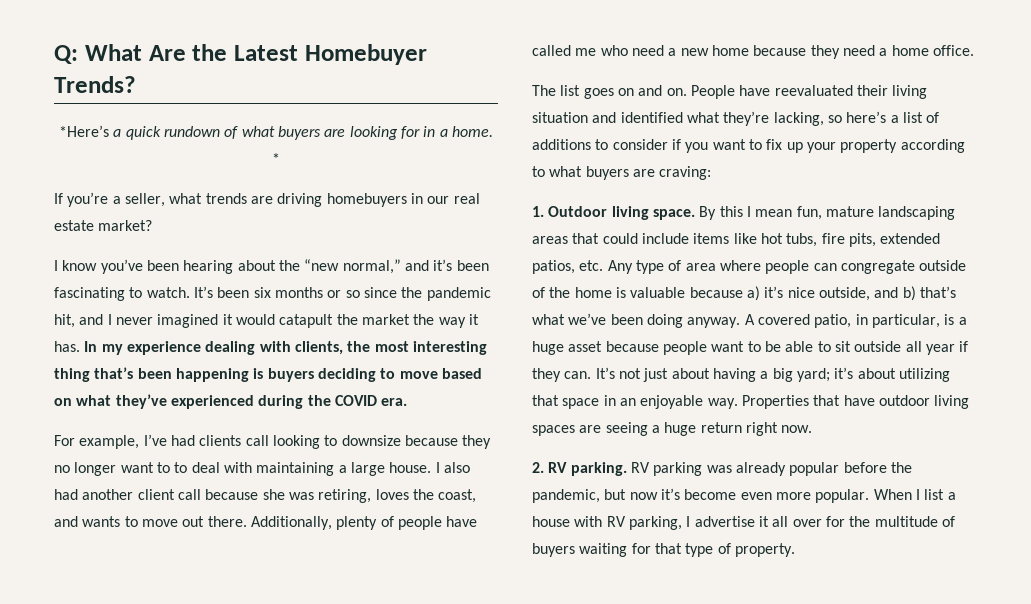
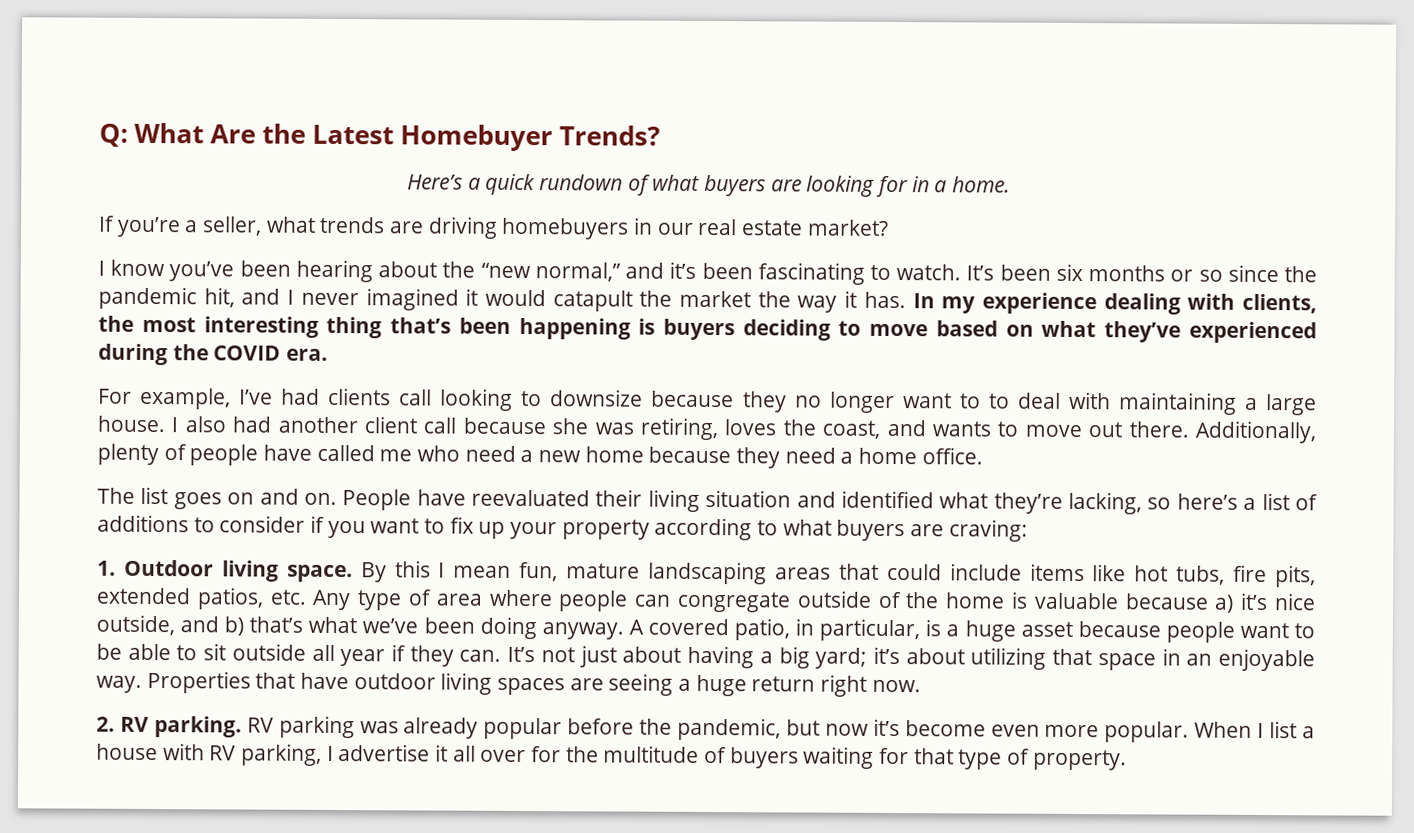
[59,125,110,137] *Here’s -> [406,174,463,190] Here’s
[272,153,280,164] * -> (1011, 184) none

